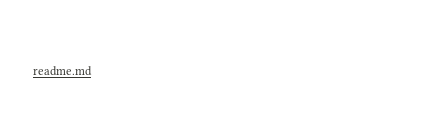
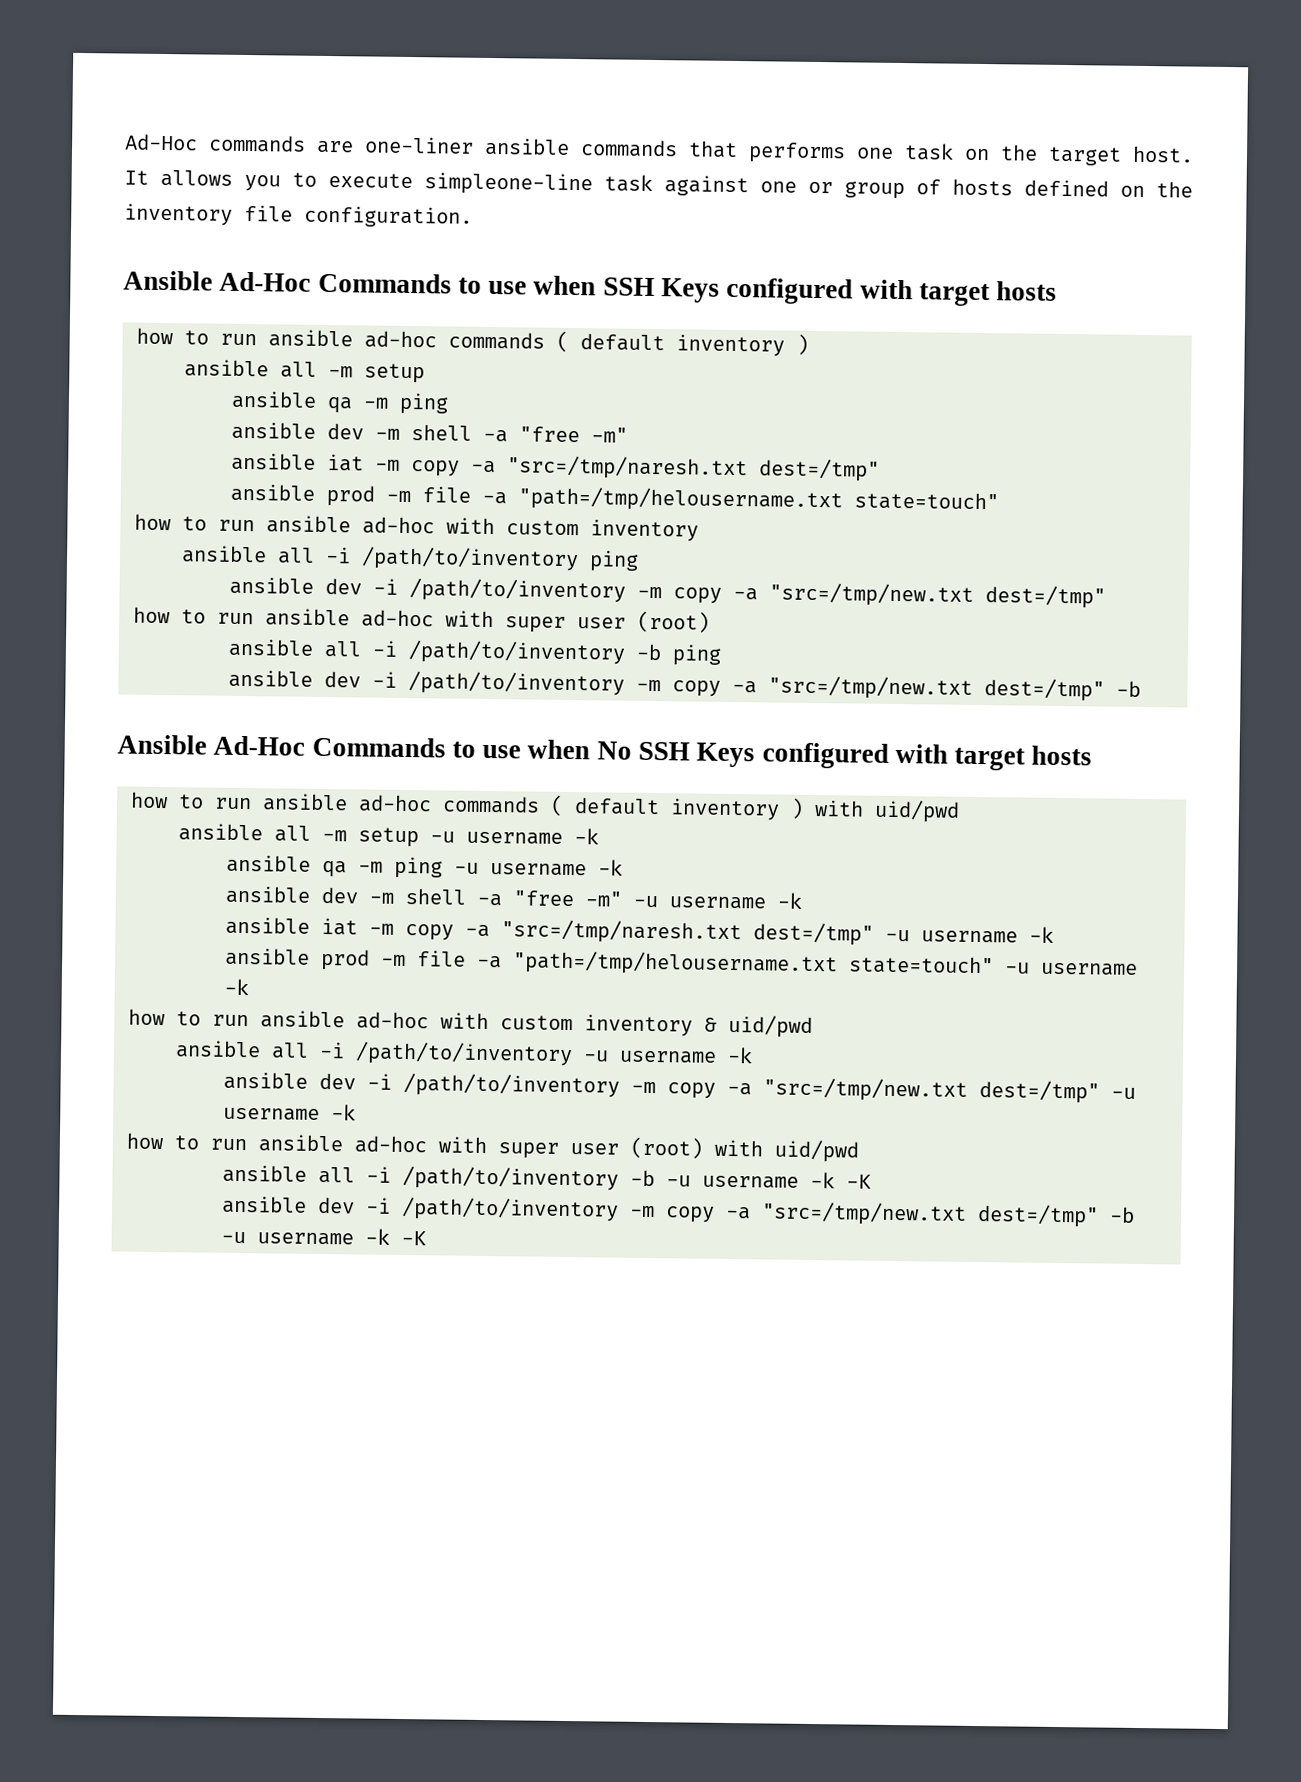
[33,66,92,76] readme.md -> [125,133,1194,166] [124,169,1193,200] [124,203,473,228] [123,270,1058,307] [135,327,809,357] [183,359,425,384] [230,390,449,415] [230,421,628,443] [230,452,880,482] [229,483,999,513] [133,513,699,542] [180,545,639,572] [228,576,1106,609] [132,606,710,633] [227,638,722,666] [227,669,1141,702] [117,734,1093,771] [129,791,960,823] [177,823,599,848] [225,854,623,879] [224,885,802,910] [224,916,1054,946] [224,947,1138,977] [223,978,249,996] [127,1008,813,1038] [174,1040,753,1067] [222,1071,1136,1104] [222,1104,356,1121] [125,1132,859,1163] [221,1164,872,1191] [221,1195,1135,1228] [220,1228,427,1246] Ad-Hoc commands are one-liner ansible commands that performs one task on the target host. It allows you to execute simpleone-line task against one or group of hosts defined on the inventory file configuration. // Ansible Ad-Hoc Commands to use when SSH Keys configured with target hosts // how to run ansible ad-hoc commands ( default inventory ) // ansible all -m setup // ansible qa -m ping // ansible dev -m shell -a "free -m" // ansible iat -m copy -a "src=/tmp/naresh.txt dest=/tmp" // ansible prod -m file -a "path=/tmp/helousername.txt state=touch" // how to run ansible ad-hoc with custom inventory // ansible all -i /path/to/inventory ping // ansible dev -i /path/to/inventory -m copy -a "src=/tmp/new.txt dest=/tmp" // how to run ansible ad-hoc with super user (root) // ansible all -i /path/to/inventory -b ping // ansible dev -i /path/to/inventory -m copy -a "src=/tmp/new.txt dest=/tmp" -b // Ansible Ad-Hoc Commands to use when No SSH Keys configured with target hosts // how to run ansible ad-hoc commands ( default inventory ) with uid/pwd // ansible all -m setup -u username -k // ansible qa -m ping -u username -k // ansible dev -m shell -a "free -m" -u username -k // ansible iat -m copy -a "src=/tmp/naresh.txt dest=/tmp" -u username -k // ansible prod -m file -a "path=/tmp/helousername.txt state=touch" -u username -k // how to run ansible ad-hoc with custom inventory & uid/pwd // ansible all -i /path/to/inventory -u username -k // ansible dev -i /path/to/inventory -m copy -a "src=/tmp/new.txt dest=/tmp" -u username -k // how to run ansible ad-hoc with super user (root) with uid/pwd // ansible all -i /path/to/inventory -b -u username -k -K // ansible dev -i /path/to/inventory -m copy -a "src=/tmp/new.txt dest=/tmp" -b -u username -k -K

